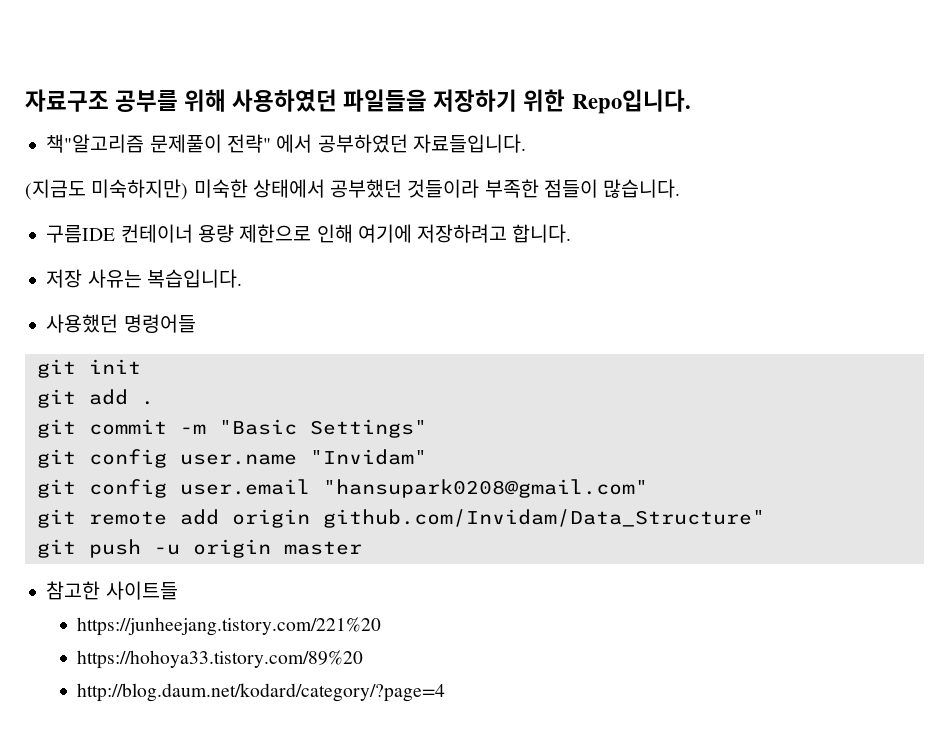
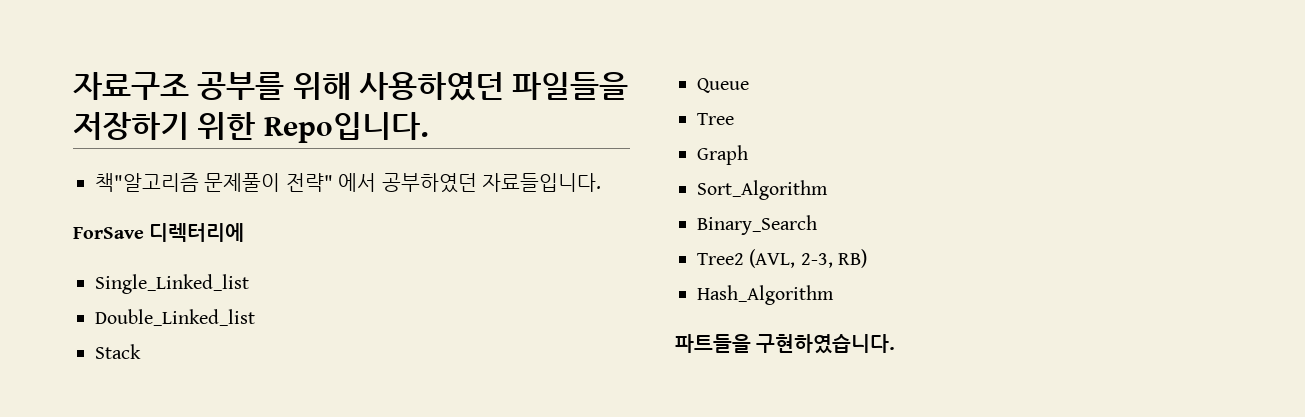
[25,179,681,200] [46,224,572,243] [46,269,242,288] [46,314,196,333] [36,359,141,378] [36,389,154,408] [36,419,427,438] [36,449,427,468] [36,479,648,498] [36,509,765,528] [36,539,362,558] [46,581,178,600] [77,617,382,636] [77,650,364,669] [77,683,446,702] (지금도 미숙하지만) 미숙한 상태에서 공부했던 것들이라 부족한 점들이 많습니다. // 구름IDE 컨테이너 용량 제한으로 인해 여기에 저장하려고 합니다. // 저장 사유는 복습입니다. // 사용했던 명령어들 // git init // git add . // git commit -m "Basic Settings" // git config user.name "Invidam" // git config user.email "hansupark0208@gmail.com" // git remote add origin github.com/Invidam/Data_Structure" // git push -u origin master // 참고한 사이트들 // https://junheejang.tistory.com/221%20 // https://hohoya33.tistory.com/89%20 // http://blog.daum.net/kodard/category/?page=4 -> [73,223,245,242] [95,274,249,294] [95,309,255,326] [95,344,141,359] [697,78,749,93] [697,113,734,125] [697,145,748,165] [697,180,828,200] [697,215,817,235] [697,249,868,268] [697,285,834,305] [675,334,896,354] ForSave 디렉터리에 // Single_Linked_list // Double_Linked_list // Stack // Queue // Tree // Graph // Sort_Algorithm // Binary_Search // Tree2 (AVL, 2-3, RB) // Hash_Algorithm // 파트들을 구현하였습니다.

